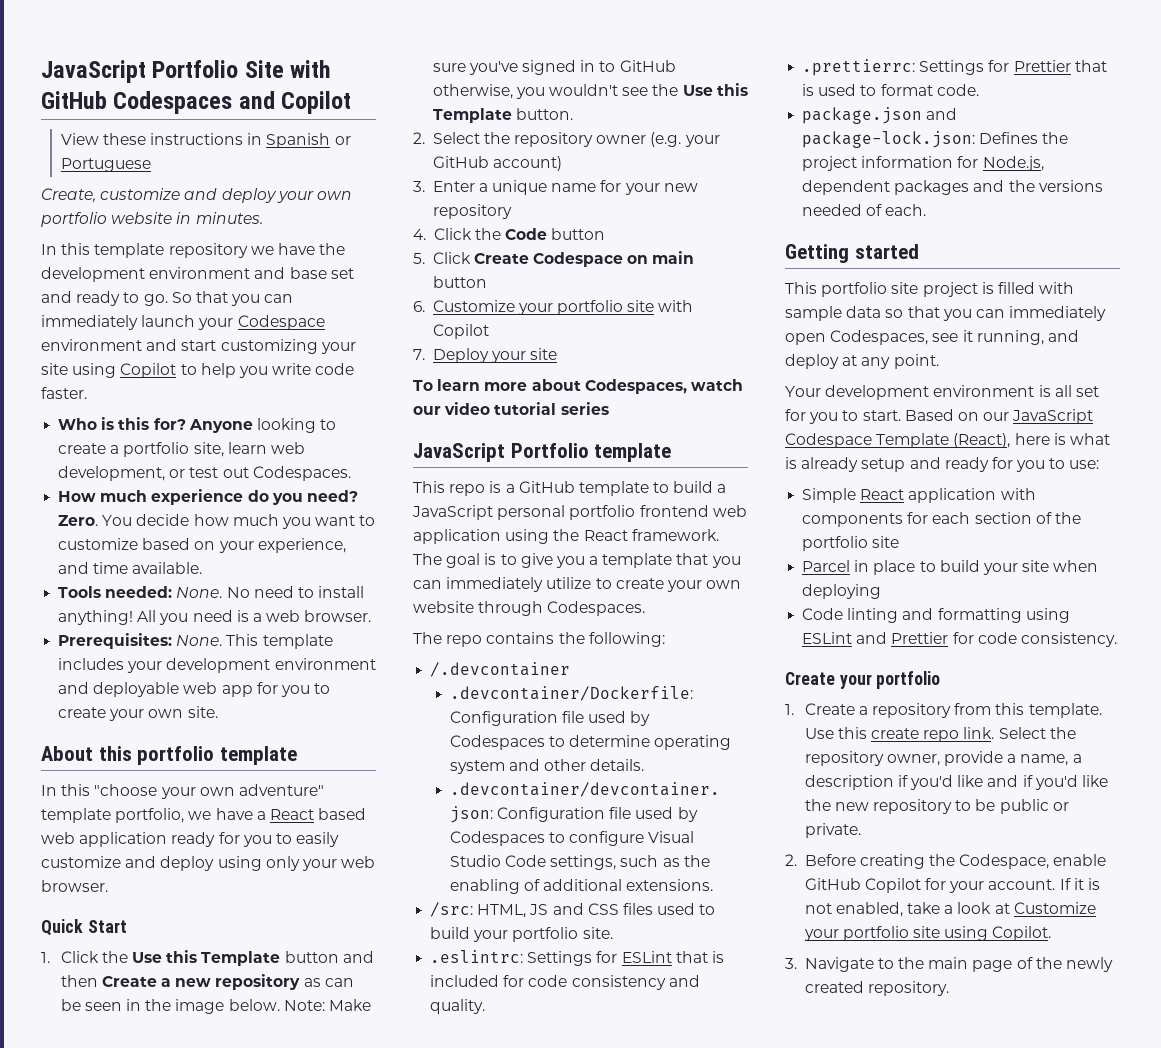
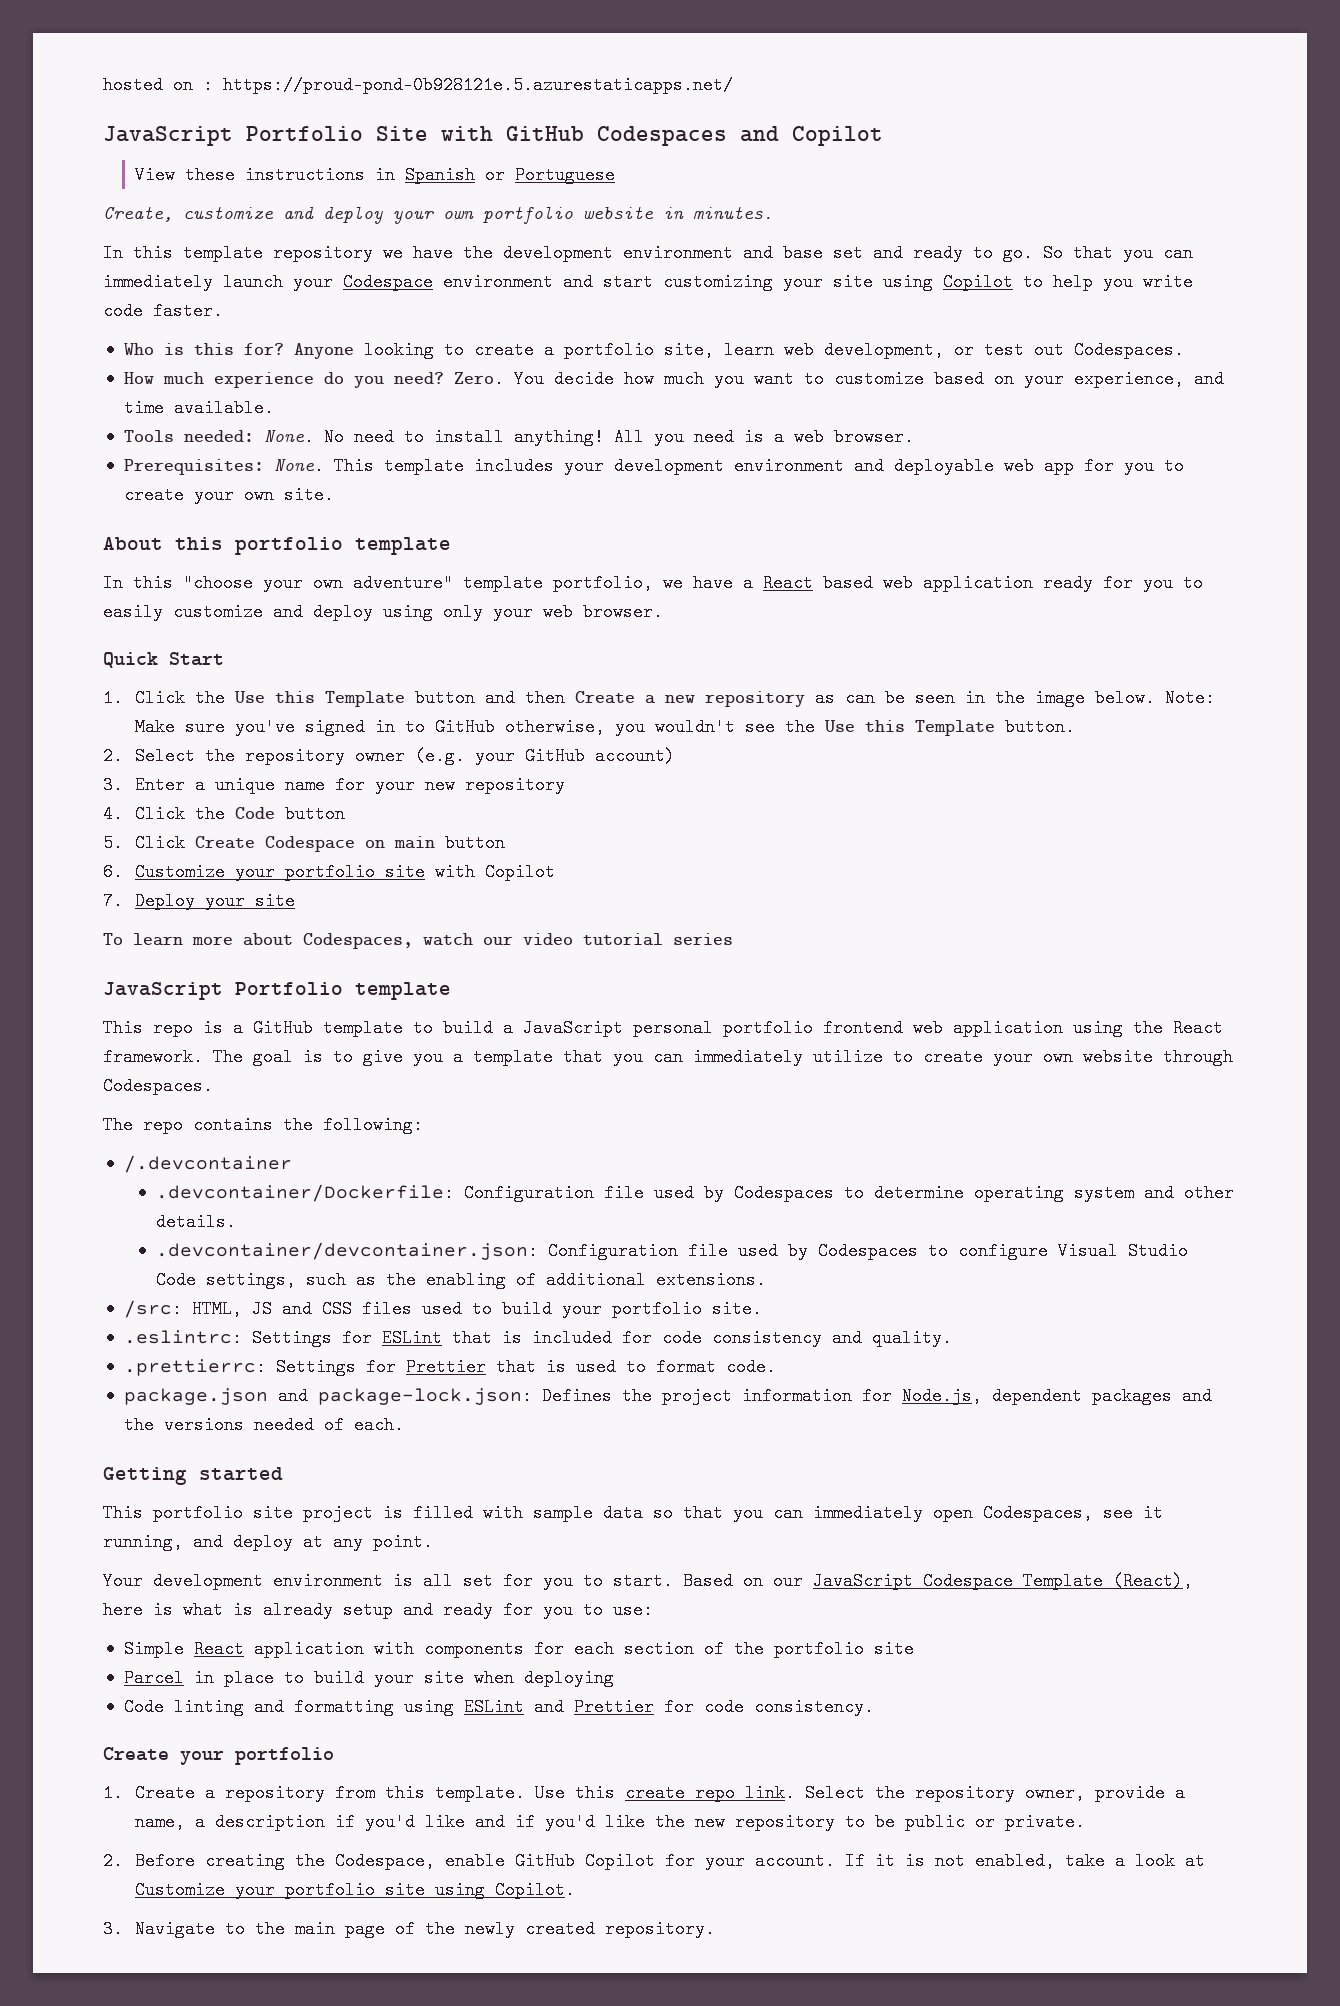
(41, 71) none -> [103,76,733,94] hosted on : https://proud-pond-0b928121e.5.azurestaticapps.net/ //

